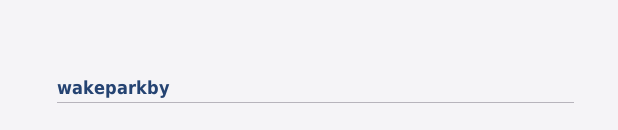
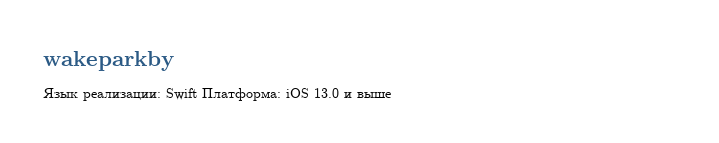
(170, 89) none -> [43,88,391,101] // Язык реализации: Swift Платформа: iOS 13.0 и выше

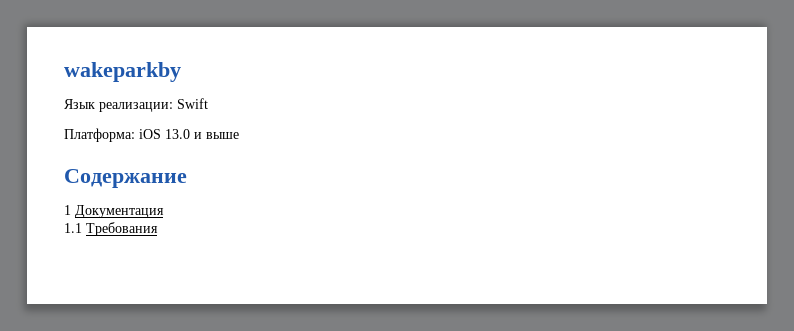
(197, 94) none -> (208, 103) //
(391, 95) none -> [64,169,187,188] [64,205,164,218] [64,222,158,236] // Содержание // 1 Документация // 1.1 Требования

